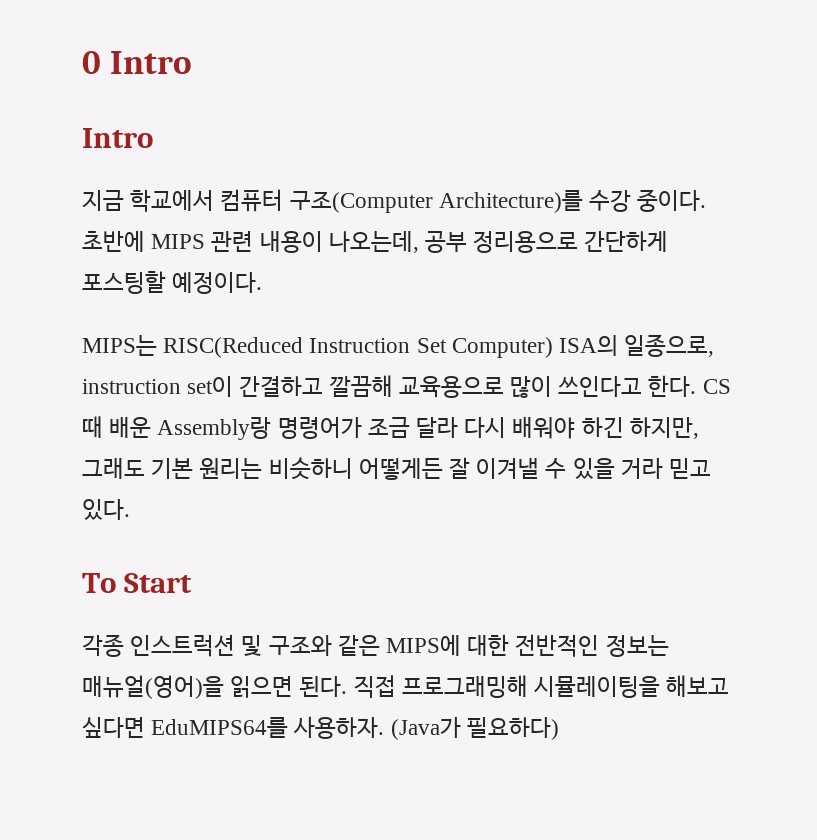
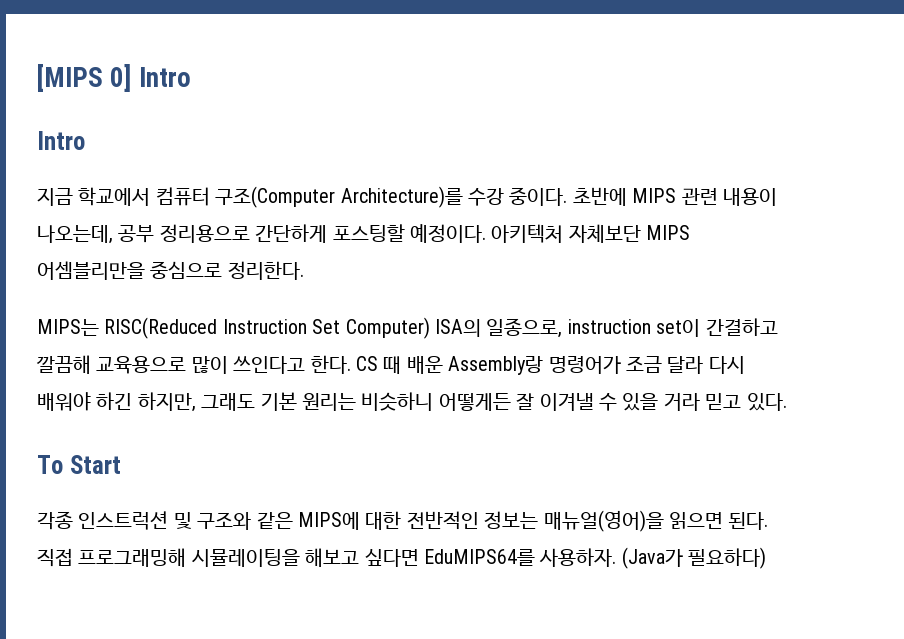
[82,51,101,74] 0 -> [37,64,132,92] [MIPS 0]
(263, 283) none -> [491,224,691,243] [37,261,304,280] 아키텍처 자체보단 MIPS 어셈블리만을 중심으로 정리한다.

